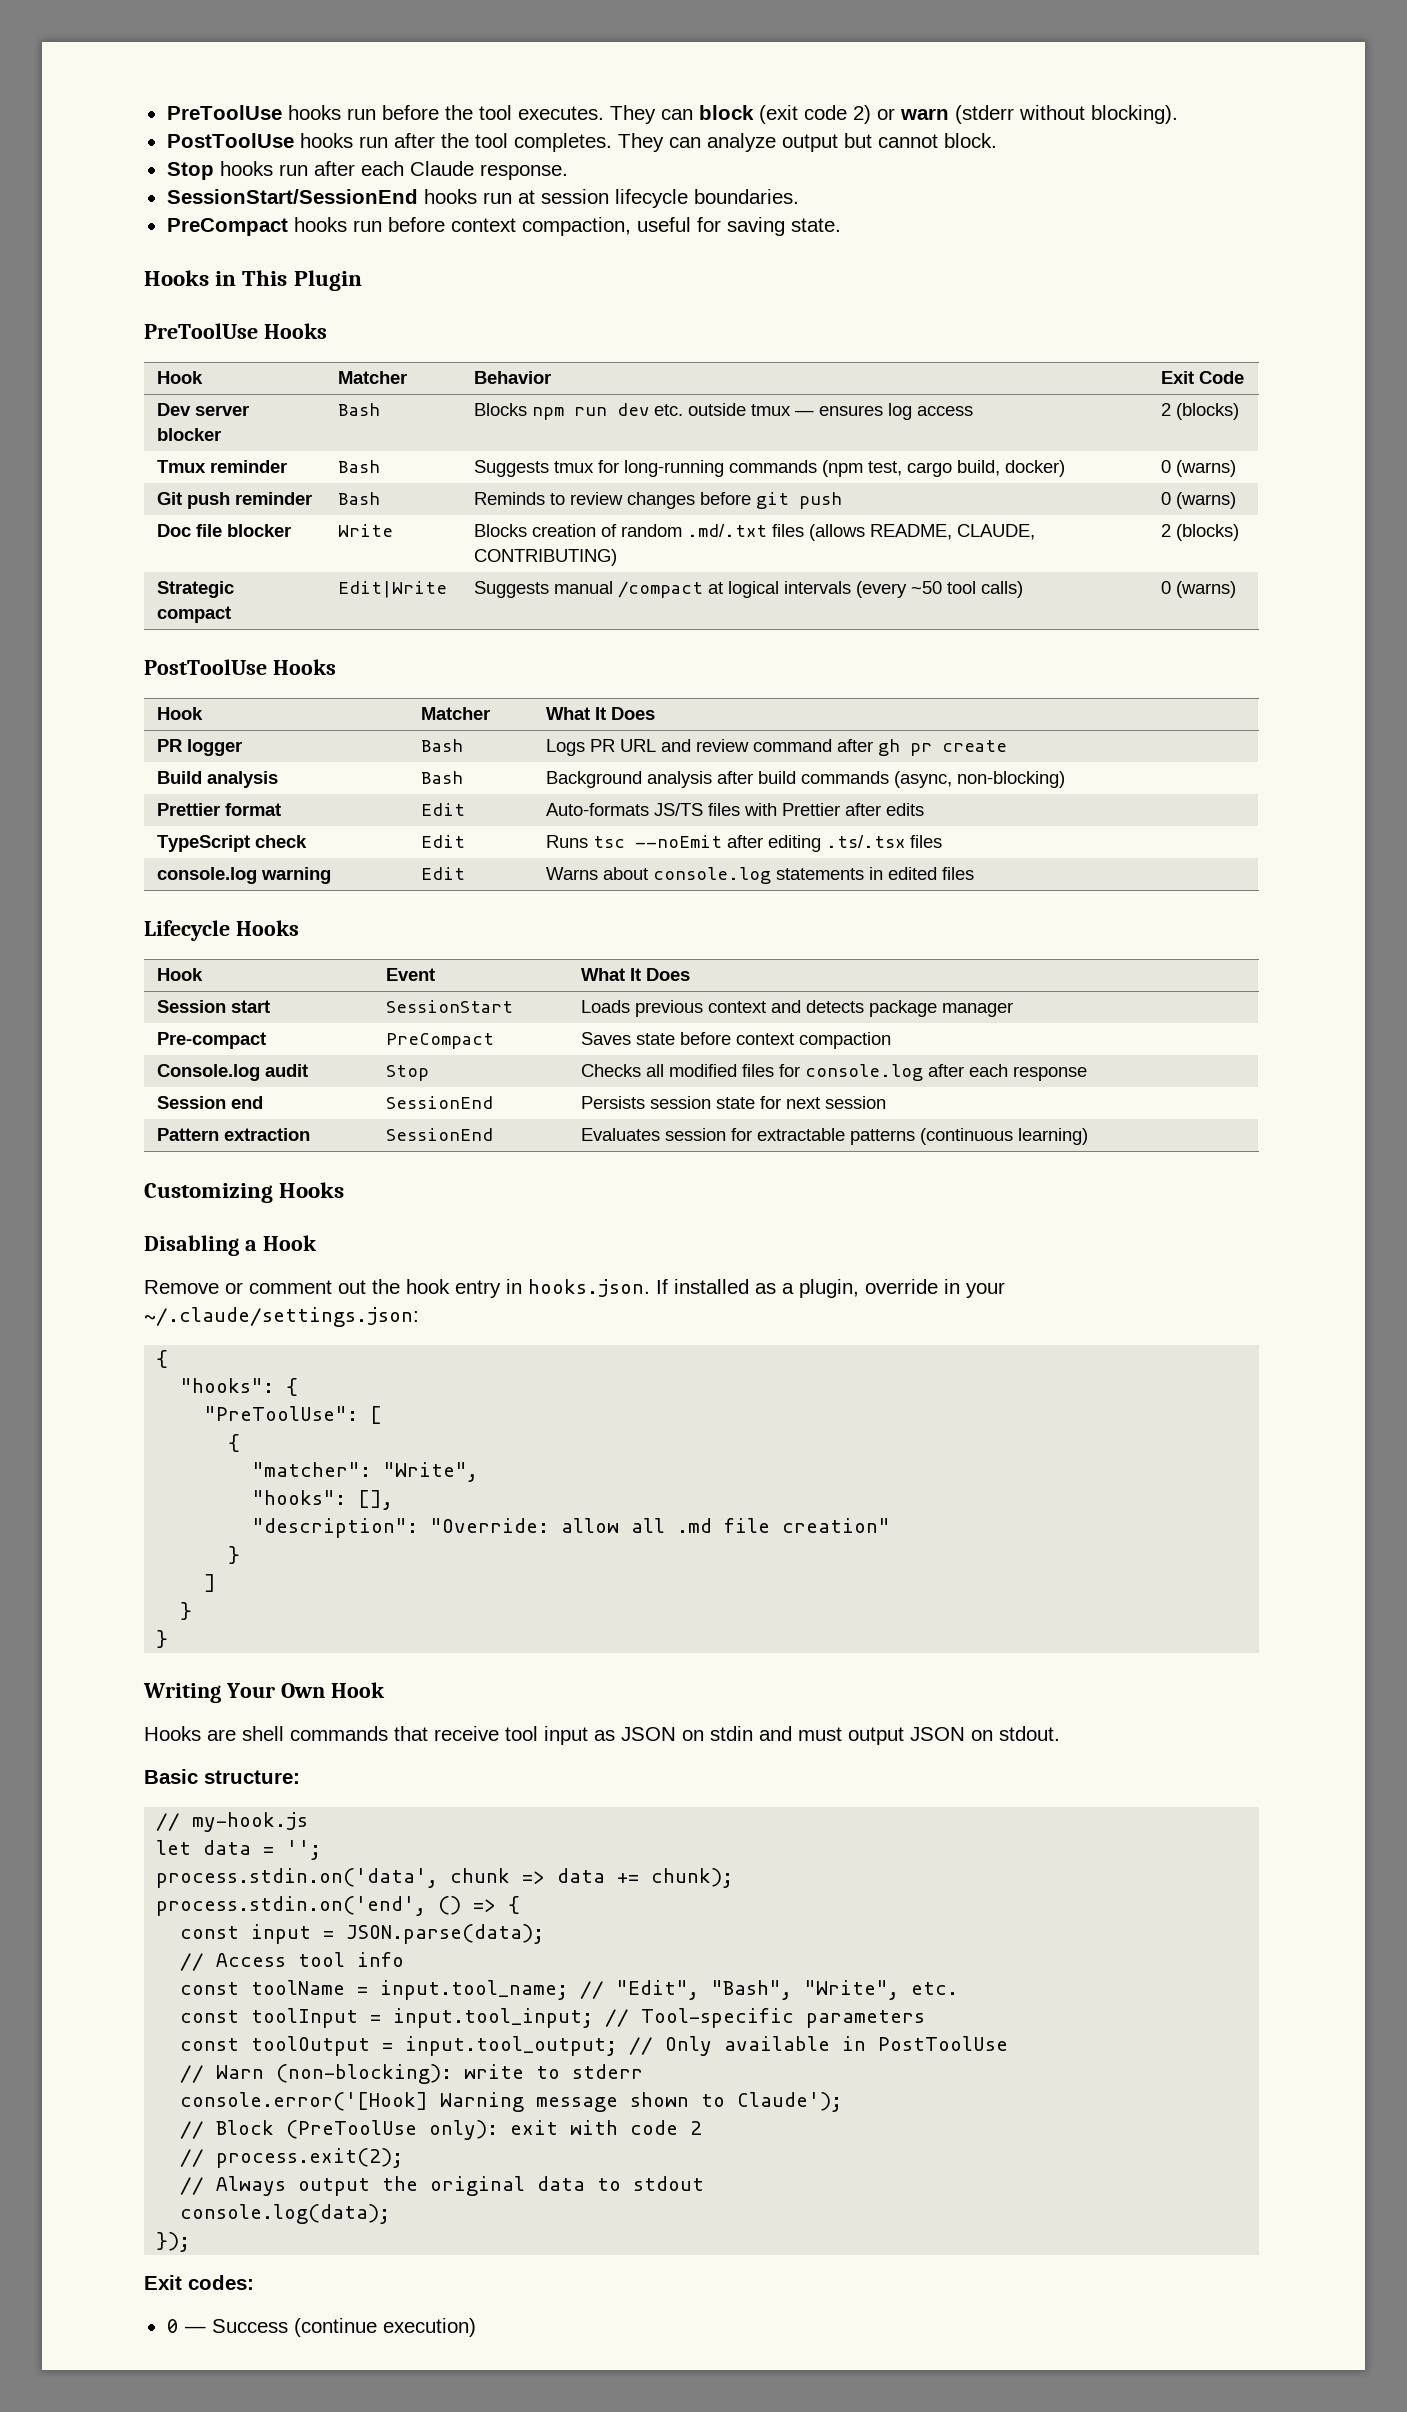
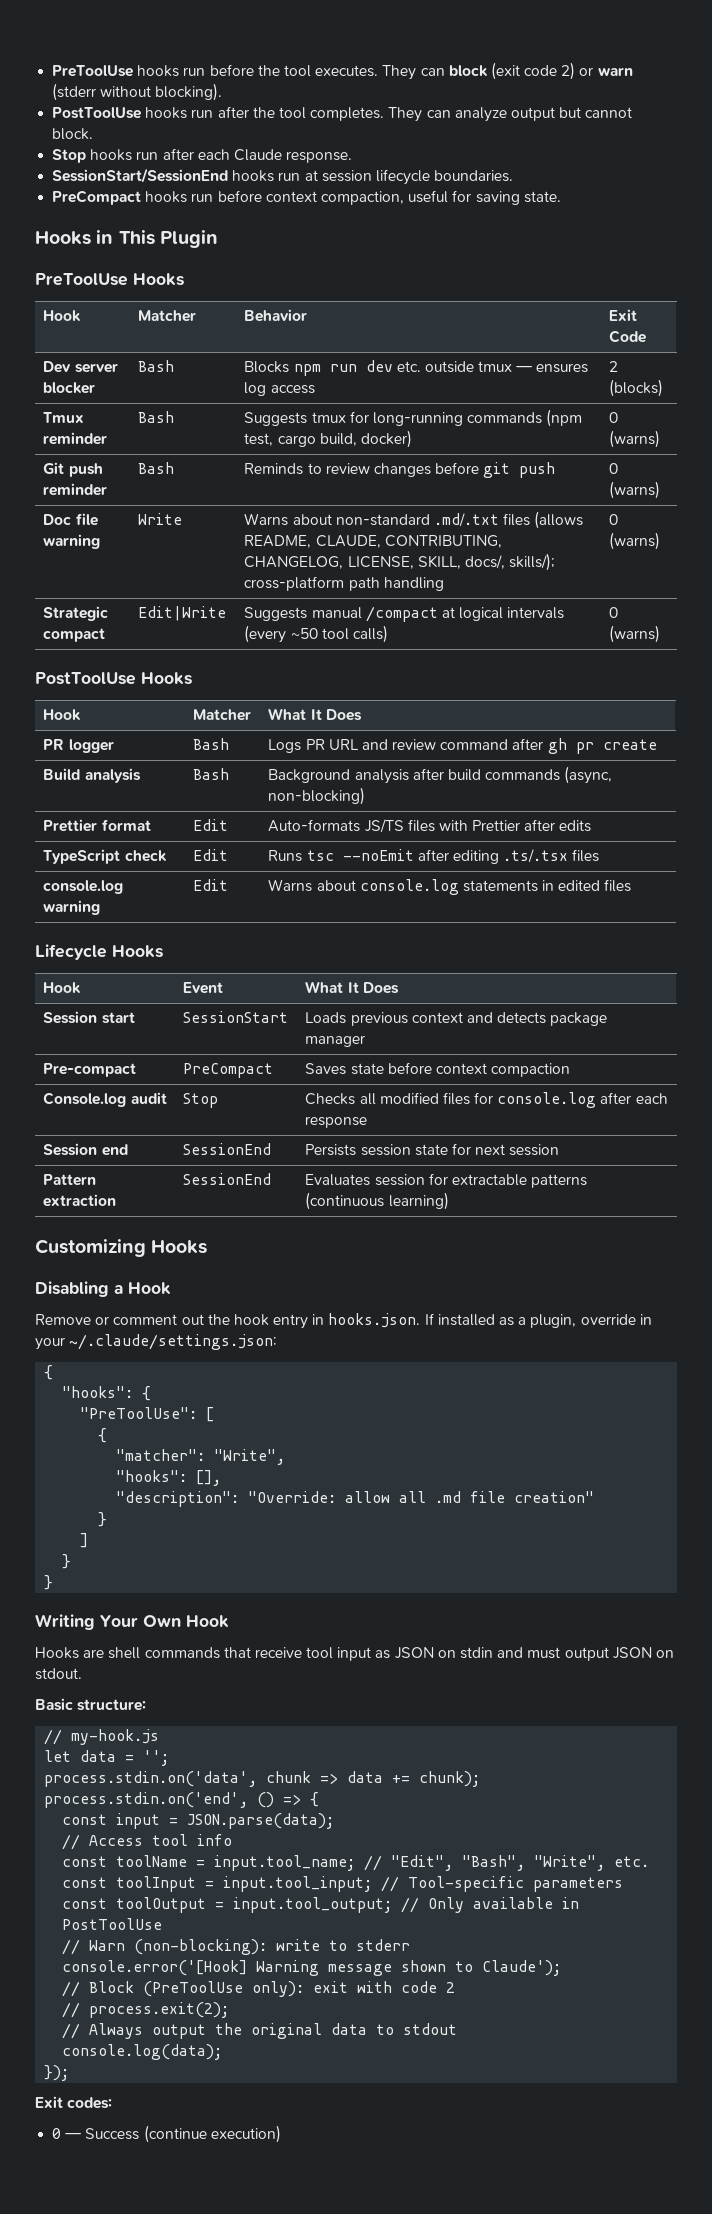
[227,524,292,537] blocker -> [43,534,101,549] warning
[474,524,683,537] Blocks creation of random -> [244,513,430,526] Warns about non-standard
[474,549,618,566] [1161,524,1240,541] CONTRIBUTING) | 2 (blocks) -> [384,535,502,548] [244,553,556,571] [244,576,444,591] [609,514,619,525] [609,532,661,550] CONTRIBUTING, CHANGELOG, LICENSE, SKILL, docs/, skills/); cross-platform path handling | 0 (warns)

